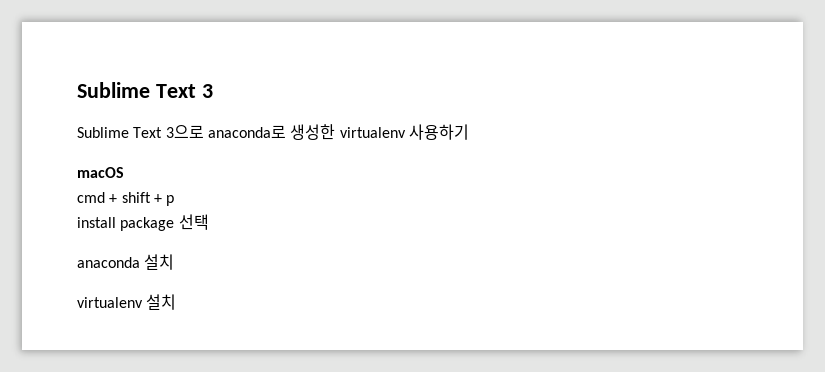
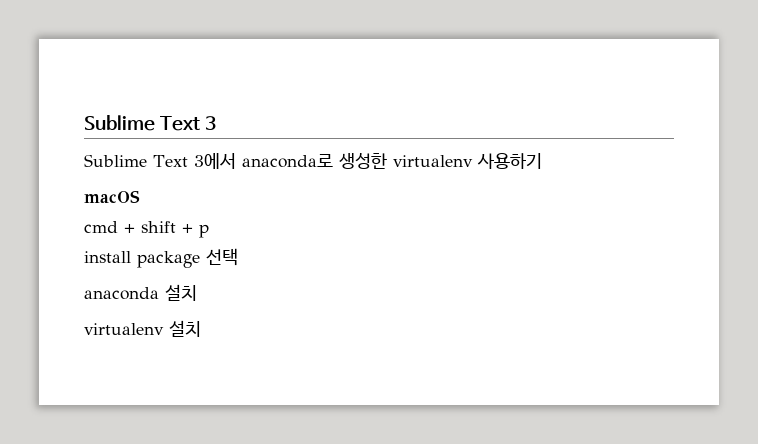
[165,125,204,138] 3으로 -> [193,153,236,169] 3에서

